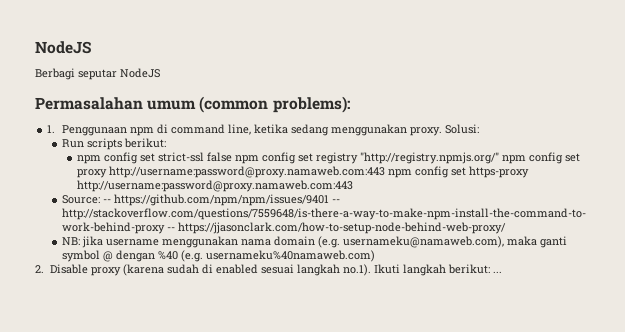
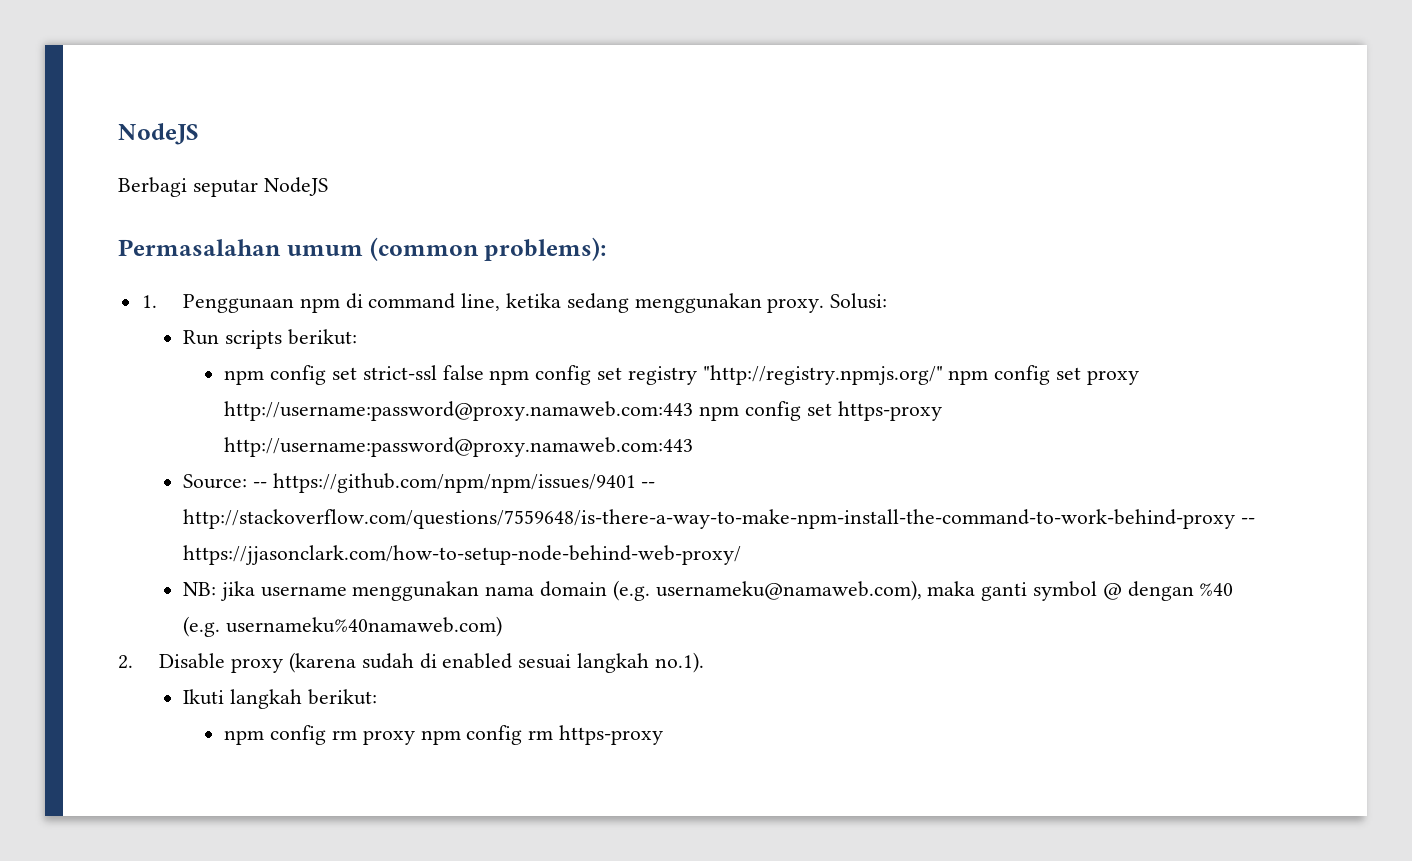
(371, 270) none -> (704, 662) //
[492,271,502,273] ... -> [224,725,664,745] // npm config rm proxy npm config rm https-proxy

